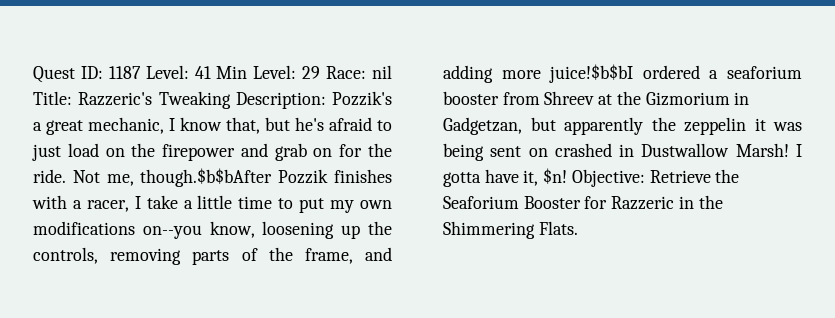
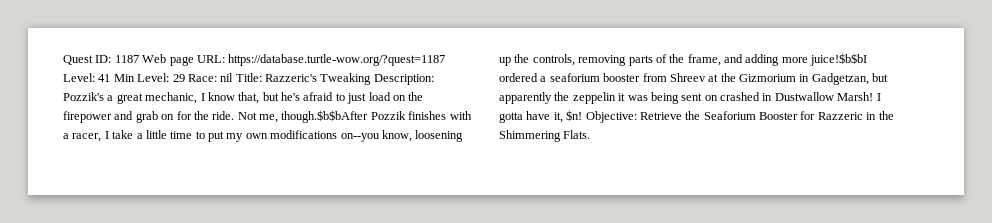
(141, 72) none -> [142,54,446,66] Web page URL: https://database.turtle-wow.org/?quest=1187

